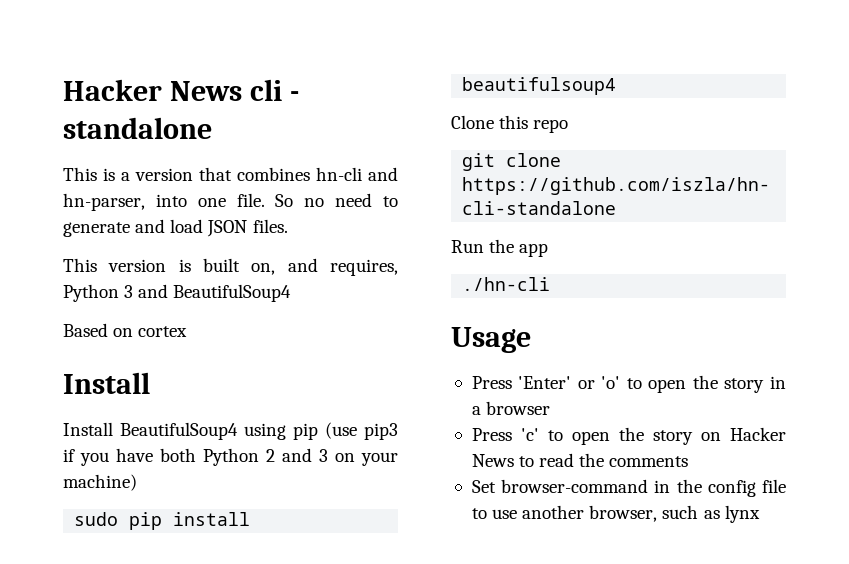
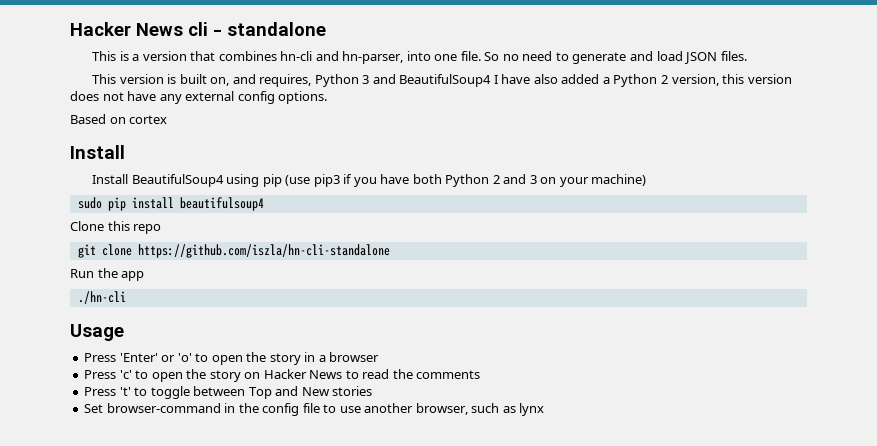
(292, 293) none -> [493,74,792,87] [70,91,328,104] I have also added a Python 2 version, this version does not have any external config options.
(689, 461) none -> [84,386,373,399] // Press 't' to toggle between Top and New stories

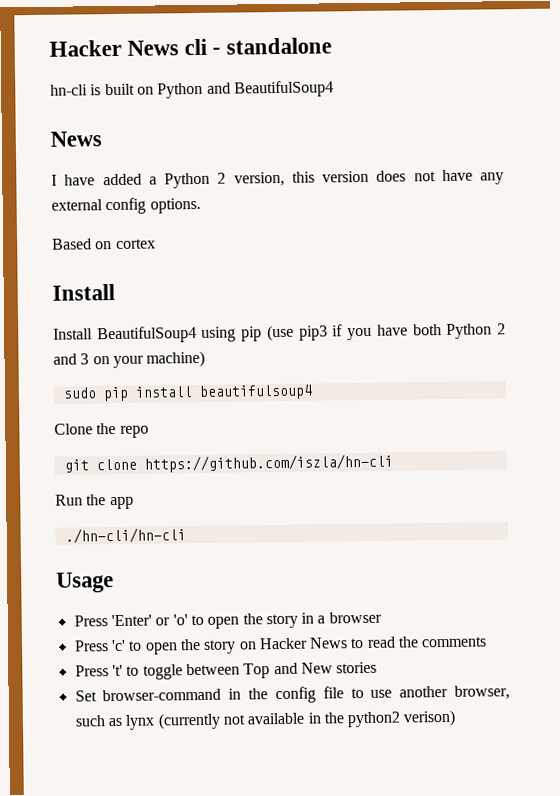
[92,51,747,64] [92,74,370,87] This is a version that combines hn-cli and hn-parser, into one file. So no need to generate and load JSON files. // This version is built on, and requires, Python 3 -> [50,82,204,99] hn-cli is built on Python
(492, 80) none -> [50,131,102,147] // News //
[533,74,558,84] also -> (96, 180) none
[107,221,130,231] this -> [96,423,117,435] the
[137,244,390,258] https://github.com/iszla/hn-cli-standalone -> [143,453,393,473] https://github.com/iszla/hn-cli
[77,291,126,304] ./hn-cli -> [64,527,186,544] ./hn-cli/hn-cli
(545, 409) none -> [157,709,457,730] (currently not available in the python2 verison)

